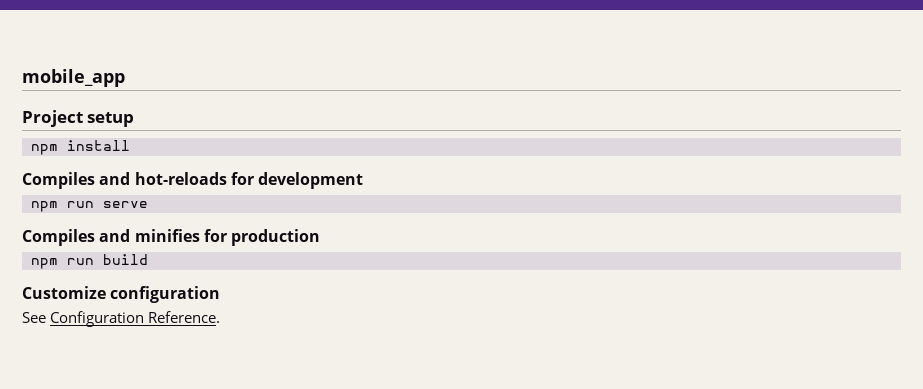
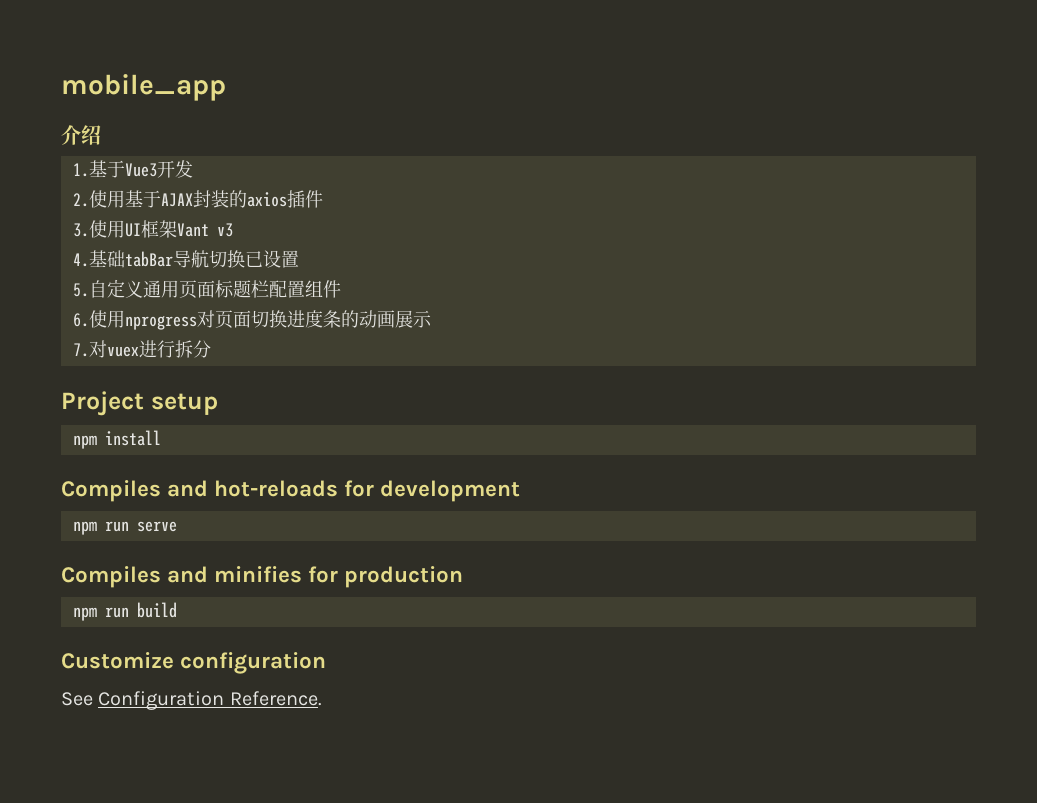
(125, 78) none -> [61,125,101,145] [73,160,193,178] [73,190,323,208] [73,220,233,238] [73,250,299,268] [73,279,341,299] [73,310,432,330] [73,340,211,358] // 介绍 // 1.基于Vue3开发 // 2.使用基于AJAX封装的axios插件 // 3.使用UI框架Vant v3 // 4.基础tabBar导航切换已设置 // 5.自定义通用页面标题栏配置组件 // 6.使用nprogress对页面切换进度条的动画展示 // 7.对vuex进行拆分

